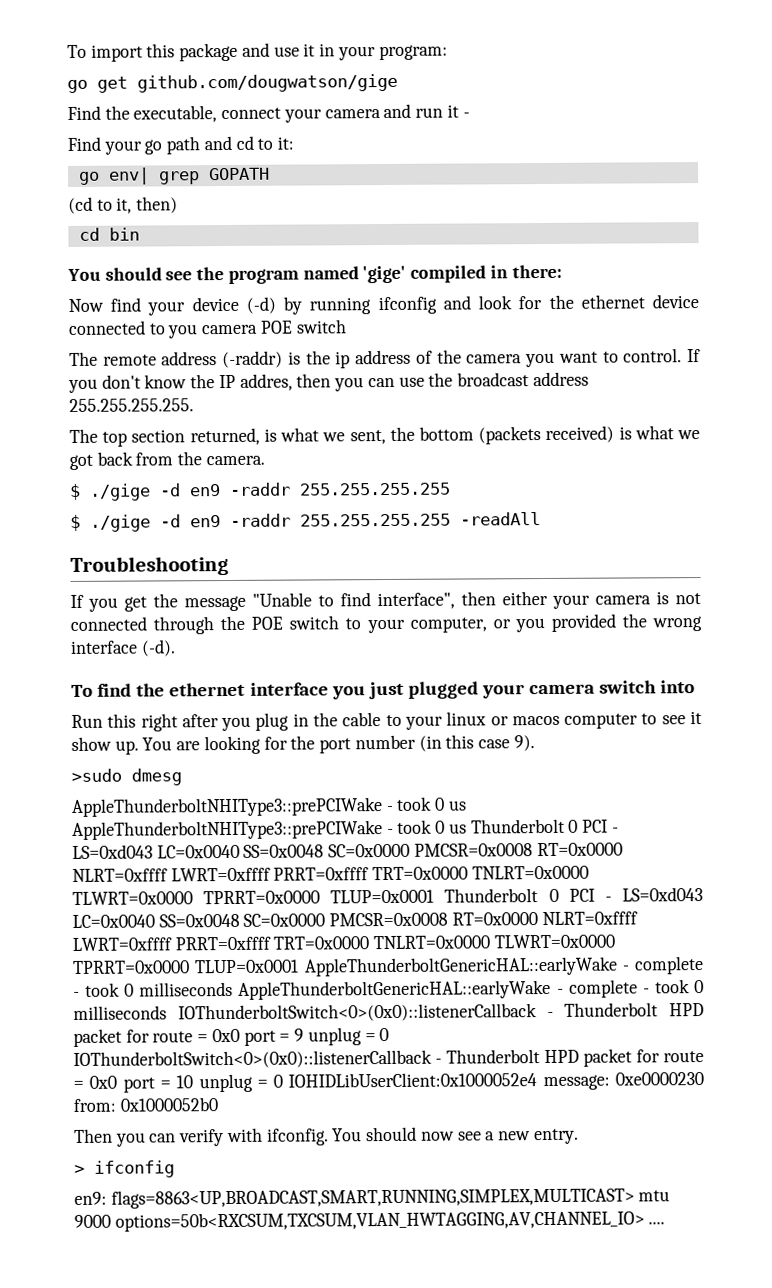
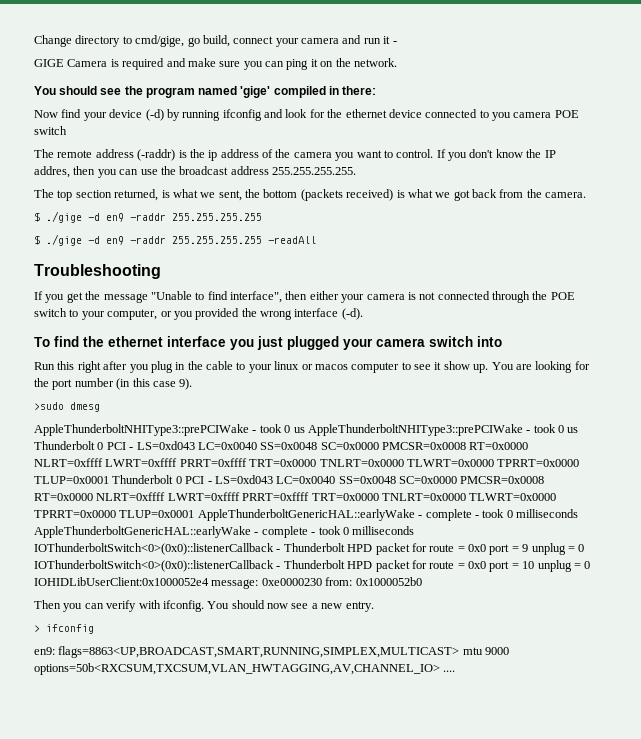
[67,42,448,62] [67,73,398,93] [67,105,218,123] To import this package and use it in your program: // go get github.com/dougwatson/gige // Find the executable, -> [34,35,230,47] Change directory to cmd/gige, go build,
[67,135,295,155] [78,167,270,185] [68,196,179,214] [78,227,140,241] Find your go path and cd to it: // go env| grep GOPATH // (cd to it, then) // cd bin -> [34,58,397,70] GIGE Camera is required and make sure you can ping it on the network.

